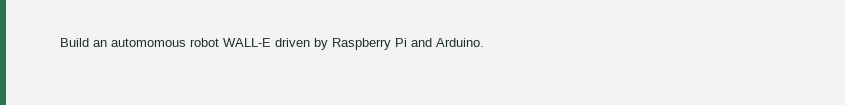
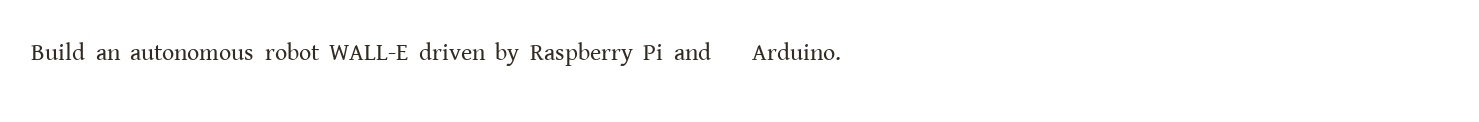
[111,38,186,47] automomous -> [130,45,255,60] autonomous

